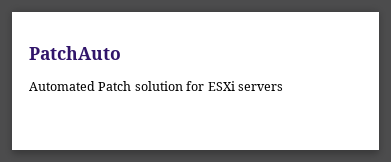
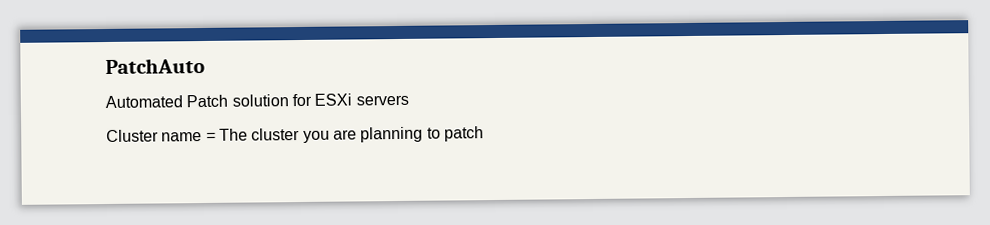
(283, 87) none -> [106,126,484,143] // Cluster name = The cluster you are planning to patch

